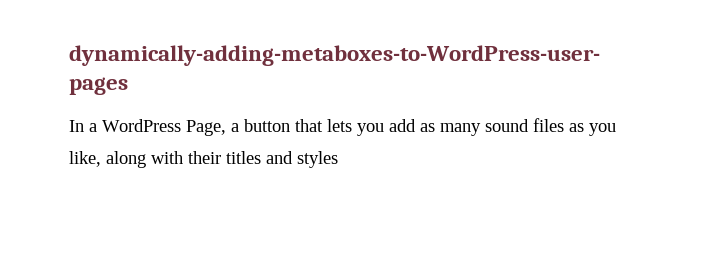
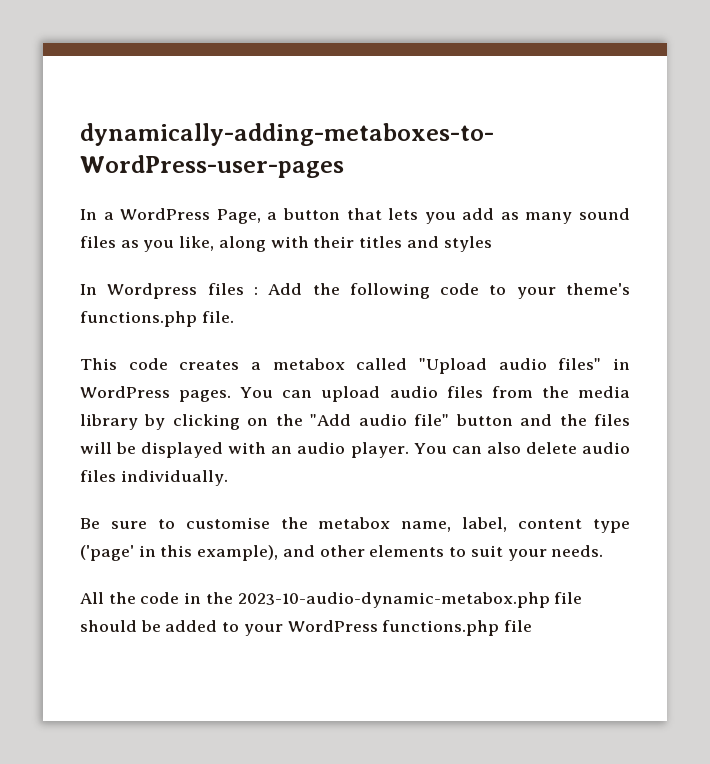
(338, 159) none -> [80,283,630,299] [80,311,234,327] [80,358,630,374] [80,386,630,402] [80,414,630,430] [80,442,630,458] [80,470,228,486] [80,517,631,533] [80,545,604,561] [80,592,583,608] [80,620,533,636] // In Wordpress files : Add the following code to your theme's functions.php file. // This code creates a metabox called "Upload audio files" in WordPress pages. You can upload audio files from the media library by clicking on the "Add audio file" button and the files will be displayed with an audio player. You can also delete audio files individually. // Be sure to customise the metabox name, label, content type ('page' in this example), and other elements to suit your needs. // All the code in the 2023-10-audio-dynamic-metabox.php file should be added to your WordPress functions.php file

